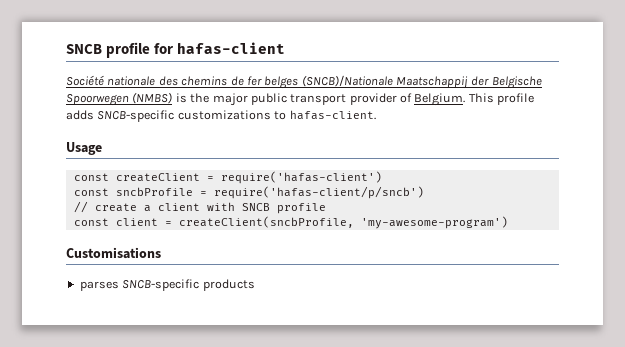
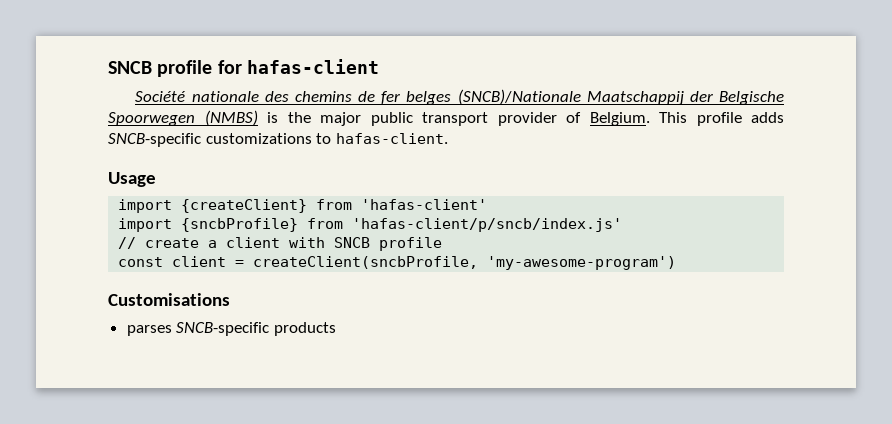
[73,171,382,184] [73,186,424,199] const createClient = require('hafas-client') // const sncbProfile = require('hafas-client/p/sncb') -> [118,199,488,213] [118,218,623,232] import {createClient} from 'hafas-client' // import {sncbProfile} from 'hafas-client/p/sncb/index.js'

